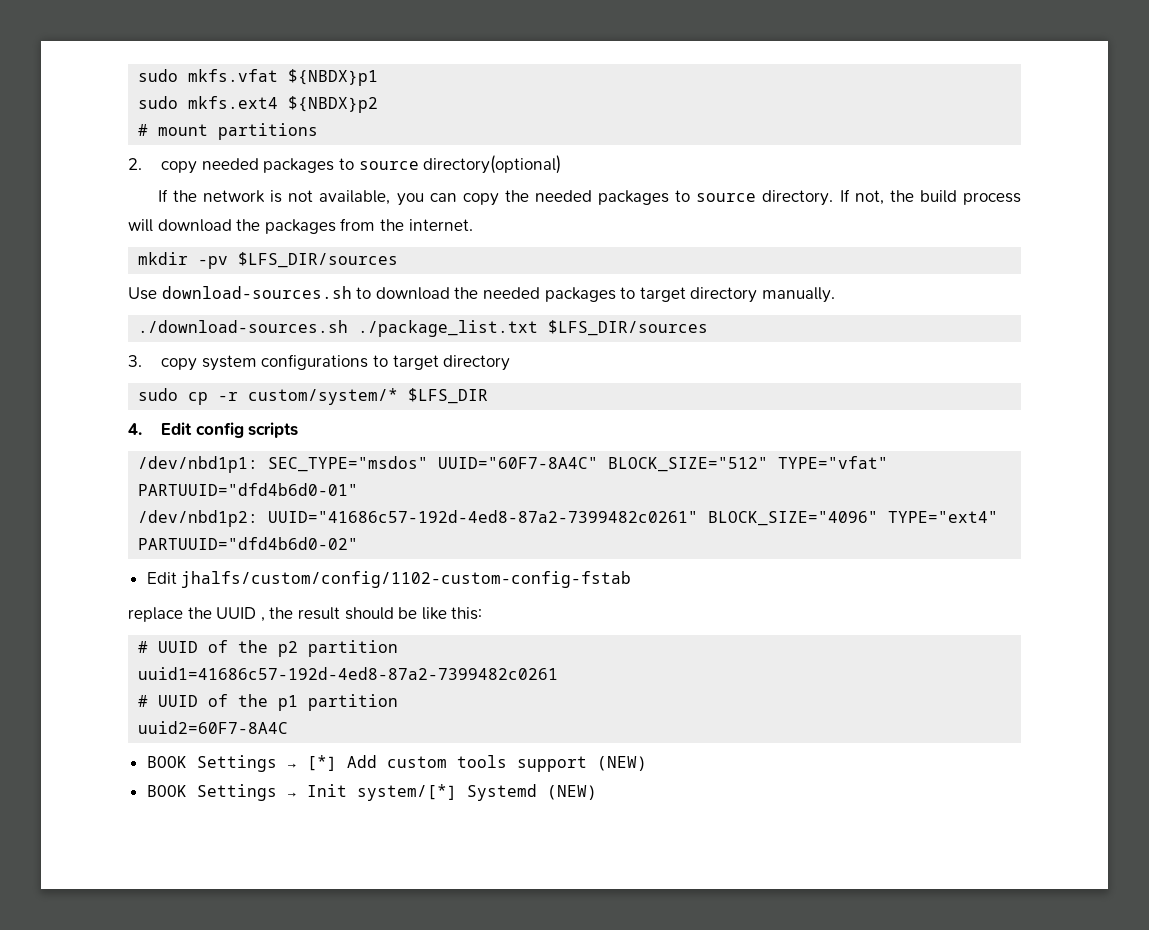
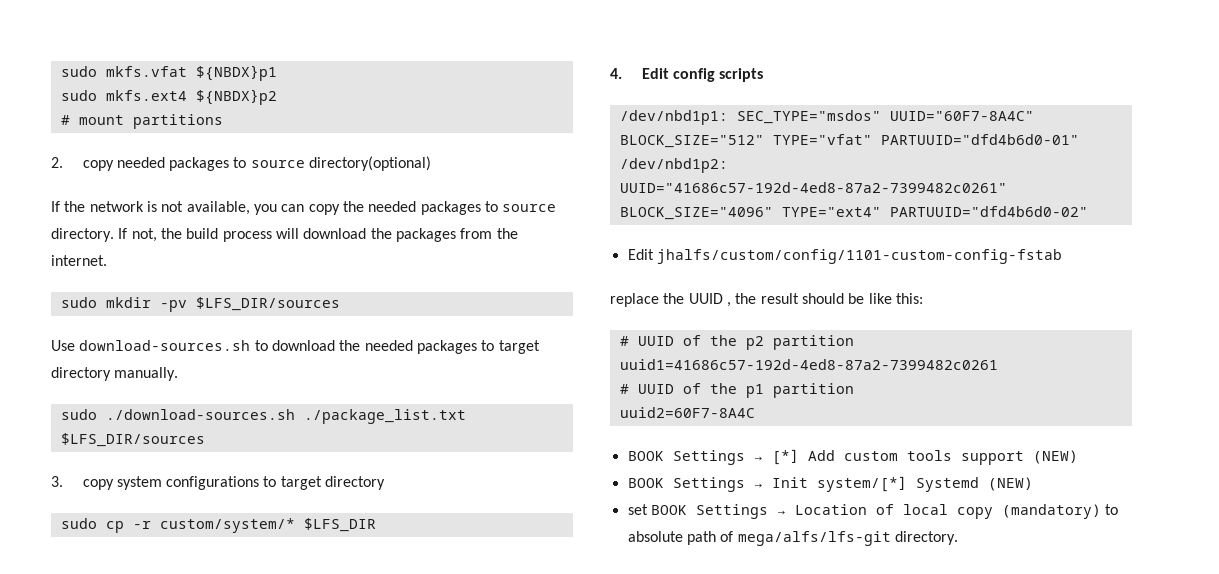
(473, 225) none -> [60,297,97,308] sudo
(835, 295) none -> [60,409,97,420] sudo
[181,571,632,588] jhalfs/custom/config/1102-custom-config-fstab -> [656,249,1062,264] jhalfs/custom/config/1101-custom-config-fstab
(597, 792) none -> [627,504,1119,519] [627,531,958,546] // set BOOK Settings → Location of local copy (mandatory) to absolute path of mega/alfs/lfs-git directory.

